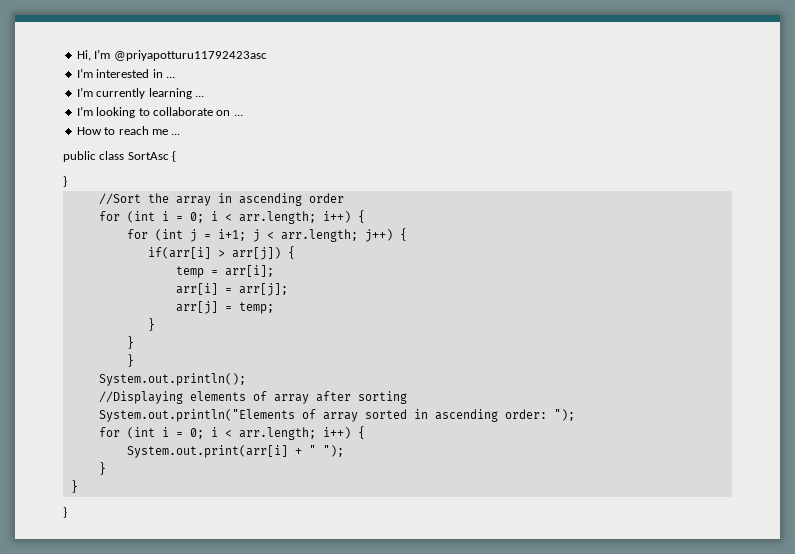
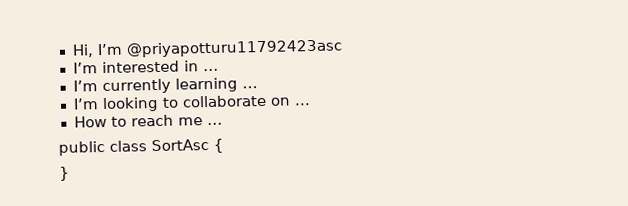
[98,193,344,206] [98,210,365,224] [126,228,407,242] [147,246,295,260] [175,265,274,278] [175,283,288,296] [175,301,274,314] [147,318,155,331] [126,336,134,349] [126,354,134,367] [98,373,246,386] [98,391,407,404] [98,409,575,422] [98,426,365,440] [126,445,344,458] [98,462,106,475] [70,480,78,493] [63,507,67,518] // //Sort the array in ascending order // for (int i = 0; i < arr.length; i++) { // for (int j = i+1; j < arr.length; j++) { // if(arr[i] > arr[j]) { // temp = arr[i]; // arr[i] = arr[j]; // arr[j] = temp; // } // } // } // System.out.println(); // //Displaying elements of array after sorting // System.out.println("Elements of array sorted in ascending order: "); // for (int i = 0; i < arr.length; i++) { // System.out.print(arr[i] + " "); // } // } // } -> (70, 173) none

